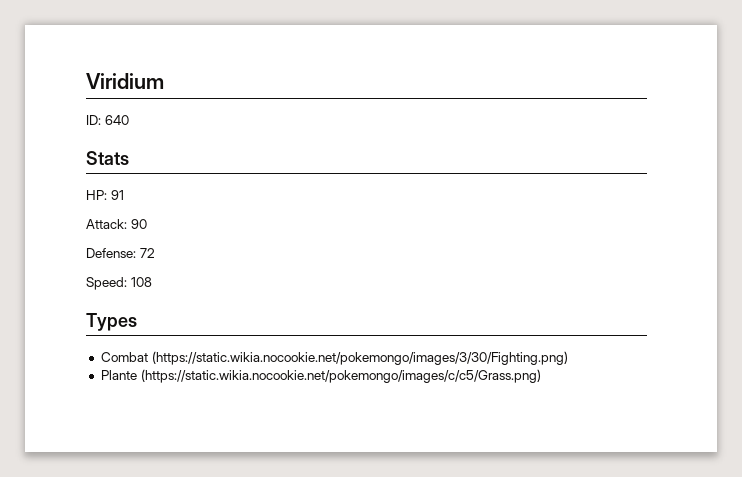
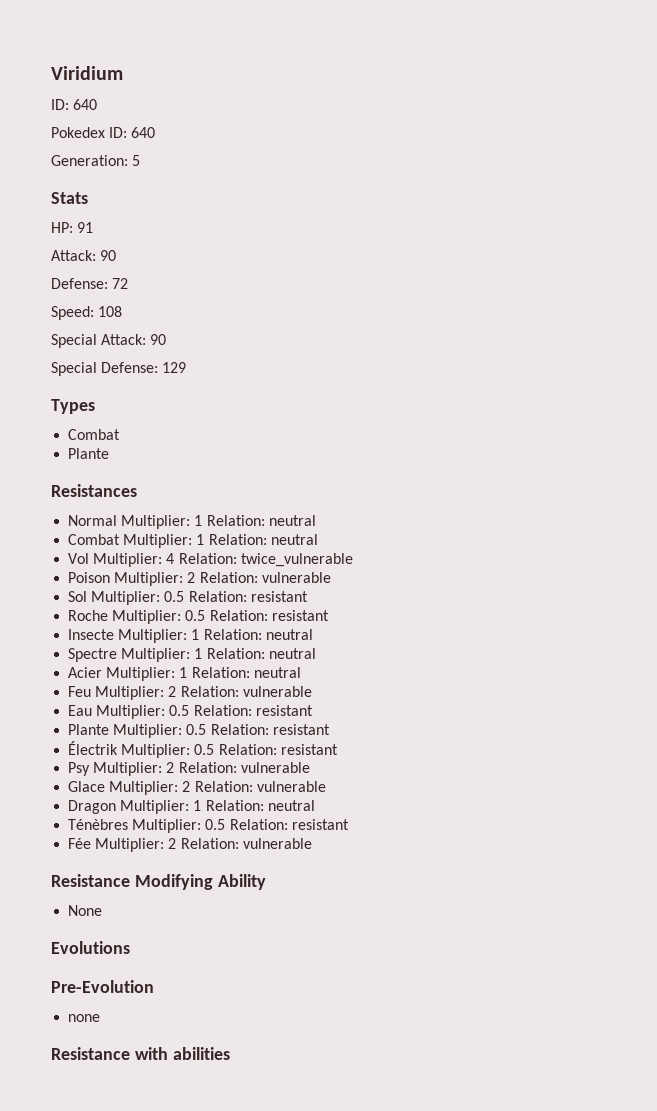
(129, 120) none -> [51,127,156,138] [51,155,141,166] // Pokedex ID: 640 // Generation: 5
(152, 282) none -> [51,334,167,348] [51,362,187,376] // Special Attack: 90 // Special Defense: 129
[151,351,568,365] [100,369,541,383] (https://static.wikia.nocookie.net/pokemongo/images/3/30/Fighting.png) // Plante (https://static.wikia.nocookie.net/pokemongo/images/c/c5/Grass.png) -> [68,448,110,459] [51,484,137,497] [68,515,316,529] [68,534,318,548] [68,553,353,567] [68,572,331,586] [68,591,308,605] [68,610,329,624] [68,629,313,643] [68,648,316,662] [68,667,301,681] [68,686,312,700] [68,705,313,719] [68,724,330,738] [68,741,338,758] [68,762,310,776] [68,781,326,795] [68,800,315,814] [68,819,349,833] [68,838,312,852] [51,874,266,890] [68,905,103,916] [51,941,130,954] [51,980,154,993] [68,1014,101,1022] [51,1047,230,1060] // Plante // Resistances // Normal Multiplier: 1 Relation: neutral // Combat Multiplier: 1 Relation: neutral // Vol Multiplier: 4 Relation: twice_vulnerable // Poison Multiplier: 2 Relation: vulnerable // Sol Multiplier: 0.5 Relation: resistant // Roche Multiplier: 0.5 Relation: resistant // Insecte Multiplier: 1 Relation: neutral // Spectre Multiplier: 1 Relation: neutral // Acier Multiplier: 1 Relation: neutral // Feu Multiplier: 2 Relation: vulnerable // Eau Multiplier: 0.5 Relation: resistant // Plante Multiplier: 0.5 Relation: resistant // Électrik Multiplier: 0.5 Relation: resistant // Psy Multiplier: 2 Relation: vulnerable // Glace Multiplier: 2 Relation: vulnerable // Dragon Multiplier: 1 Relation: neutral // Ténèbres Multiplier: 0.5 Relation: resistant // Fée Multiplier: 2 Relation: vulnerable // Resistance Modifying Ability // None // Evolutions // Pre-Evolution // none // Resistance with abilities

